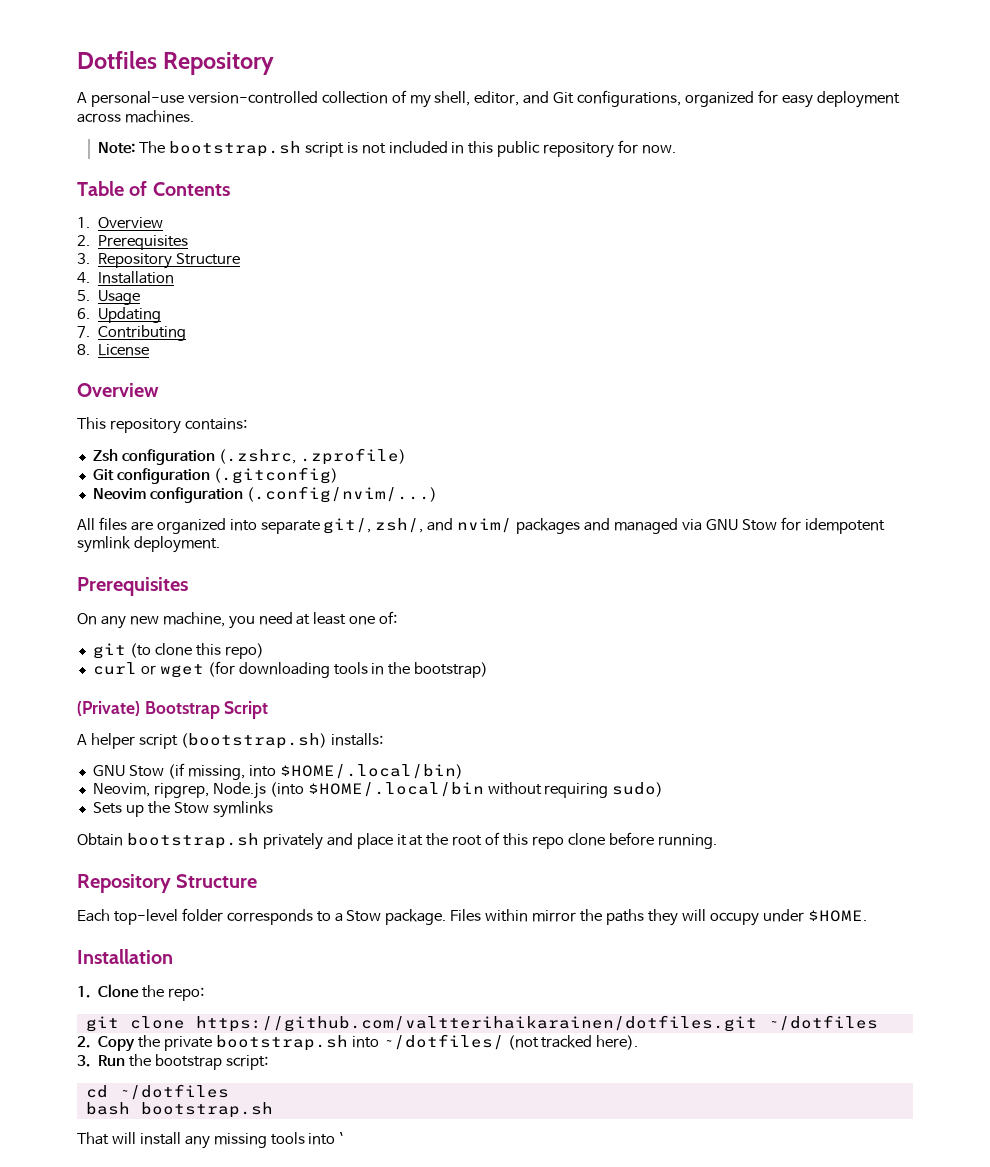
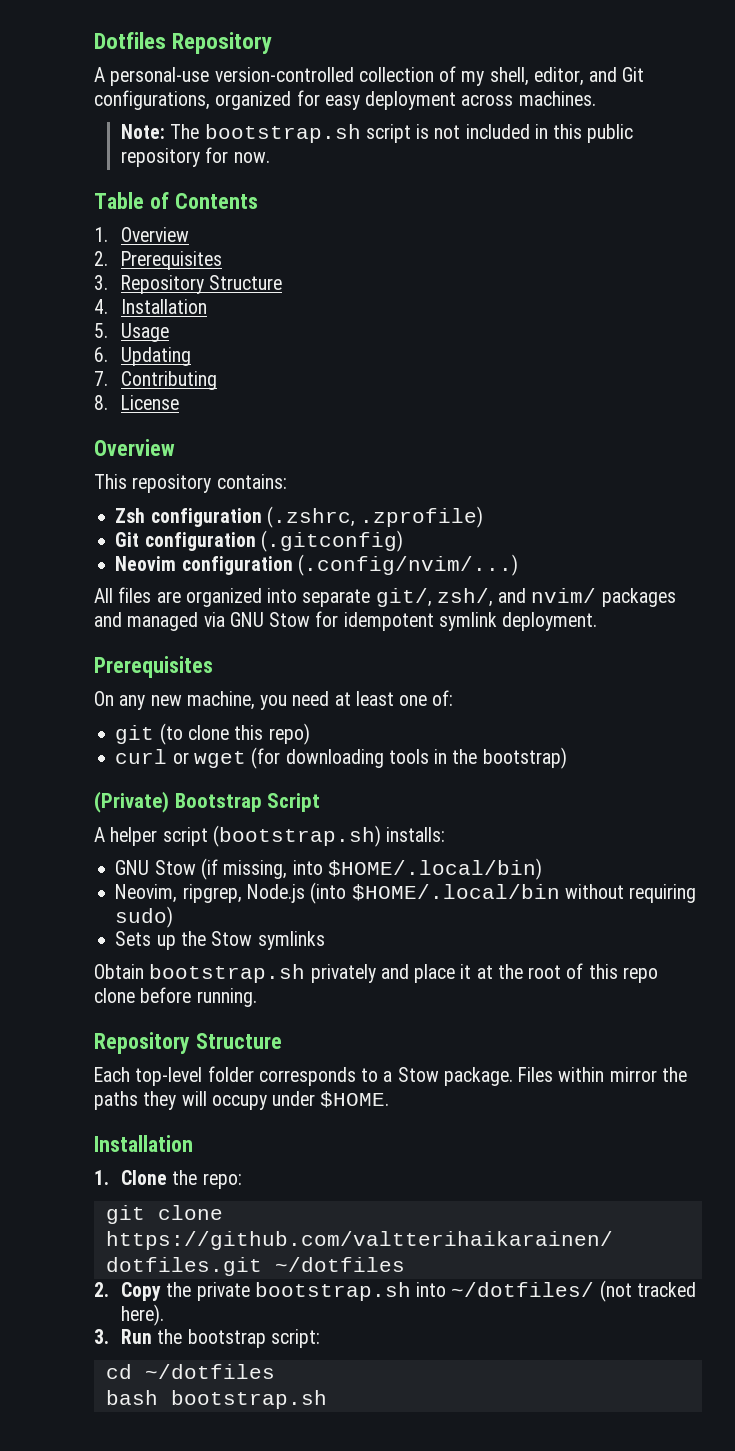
[77,1132,344,1149] // That will install any missing tools into ` -> (327, 1399) none

